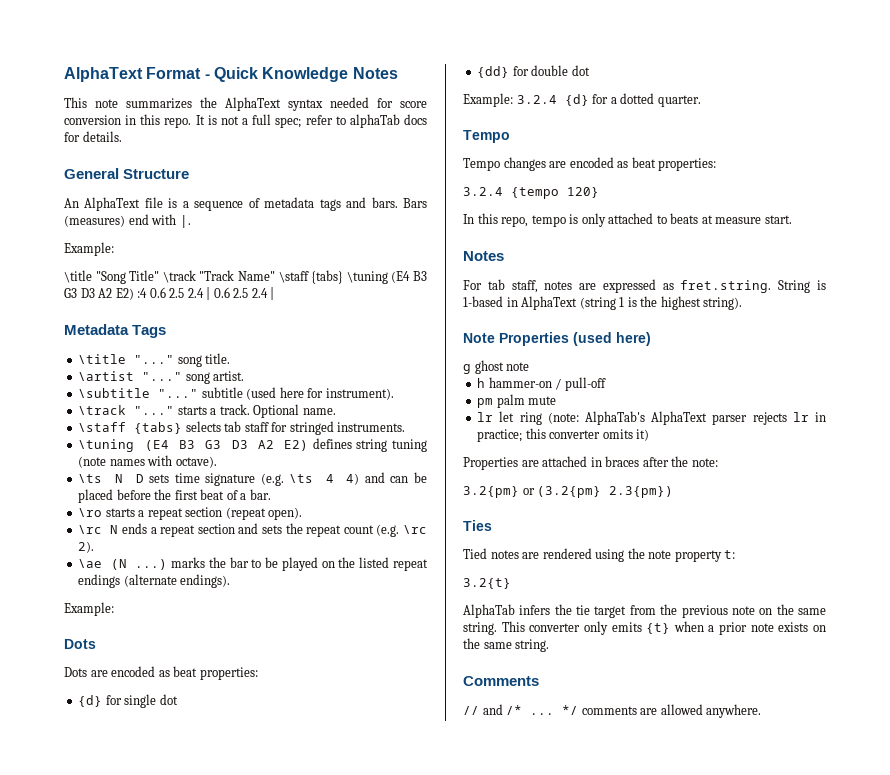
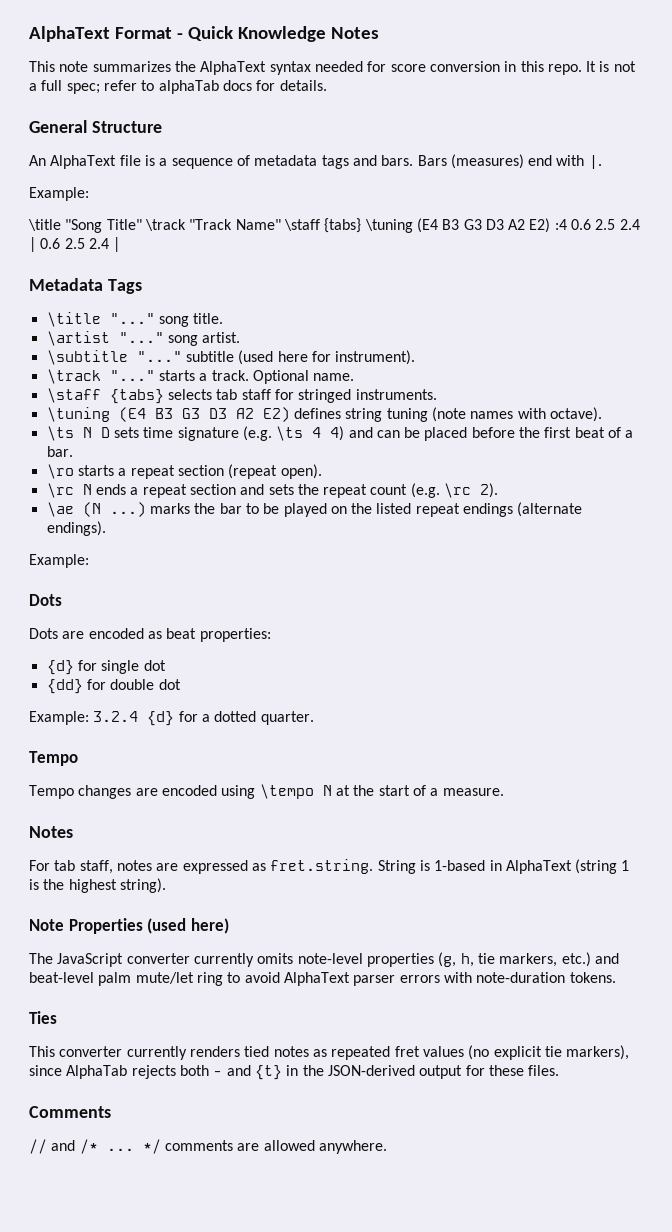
[617,157,717,171] [463,187,599,199] [463,213,792,227] as beat properties: // 3.2.4 {tempo 120} // In this repo, tempo is only attached to beats at measure start. -> [221,784,504,799] using \tempo N at the start of a measure.
[463,360,530,374] [477,377,606,391] [477,394,557,408] [477,411,826,425] [477,428,650,442] [463,456,718,470] [463,486,674,498] [463,520,492,531] [463,548,736,562] [463,578,511,589] [463,604,826,618] [463,621,826,635] [463,638,550,652] g ghost note // h hammer-on / pull-off // pm palm mute // lr let ring (note: AlphaTab's AlphaText parser rejects lr in practice; this converter omits it) // Properties are attached in braces after the note: // 3.2{pm} or (3.2{pm} 2.3{pm}) // Ties // Tied notes are rendered using the note property t: // 3.2{t} // AlphaTab infers the tie target from the previous note on the same string. This converter only emits {t} when a prior note exists on the same string. -> [29,952,619,967] [29,972,616,986] [29,1011,57,1024] [29,1045,630,1060] [29,1065,560,1080] The JavaScript converter currently omits note-level properties (g, h, tie markers, etc.) and beat-level palm mute/let ring to avoid AlphaText parser errors with note-duration tokens. // Ties // This converter currently renders tied notes as repeated fret values (no explicit tie markers), since AlphaTab rejects both - and {t} in the JSON-derived output for these files.

